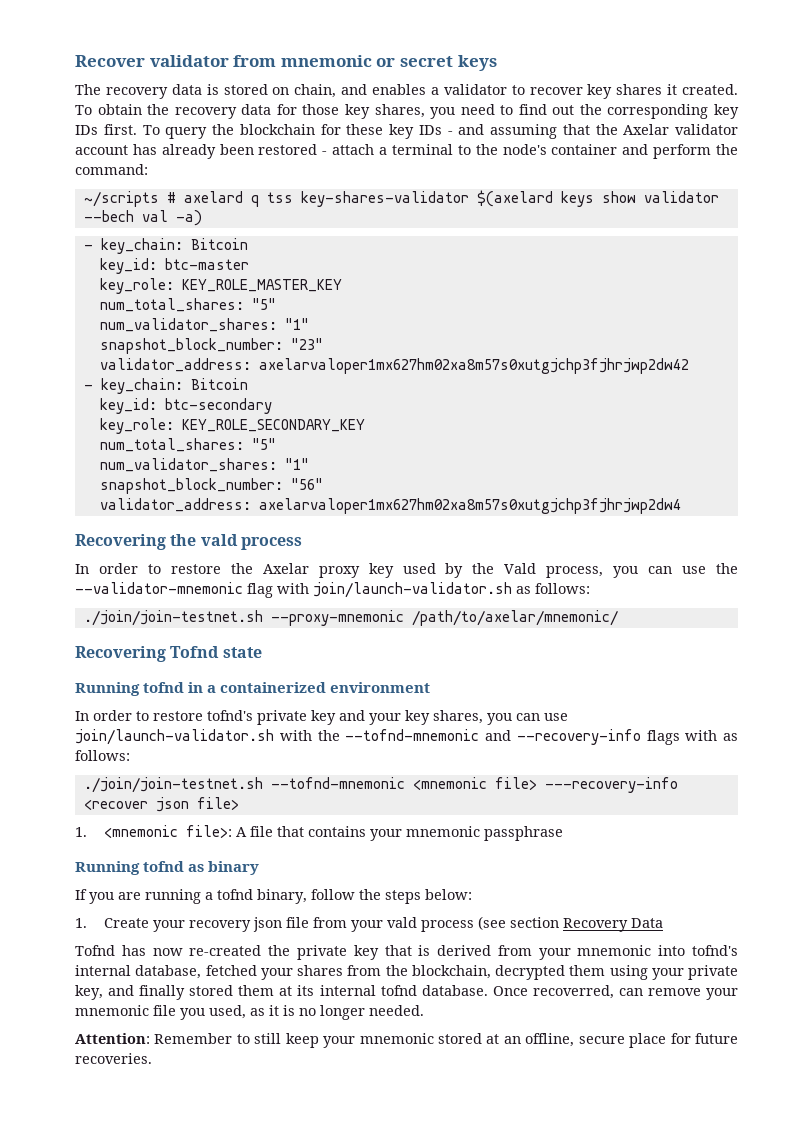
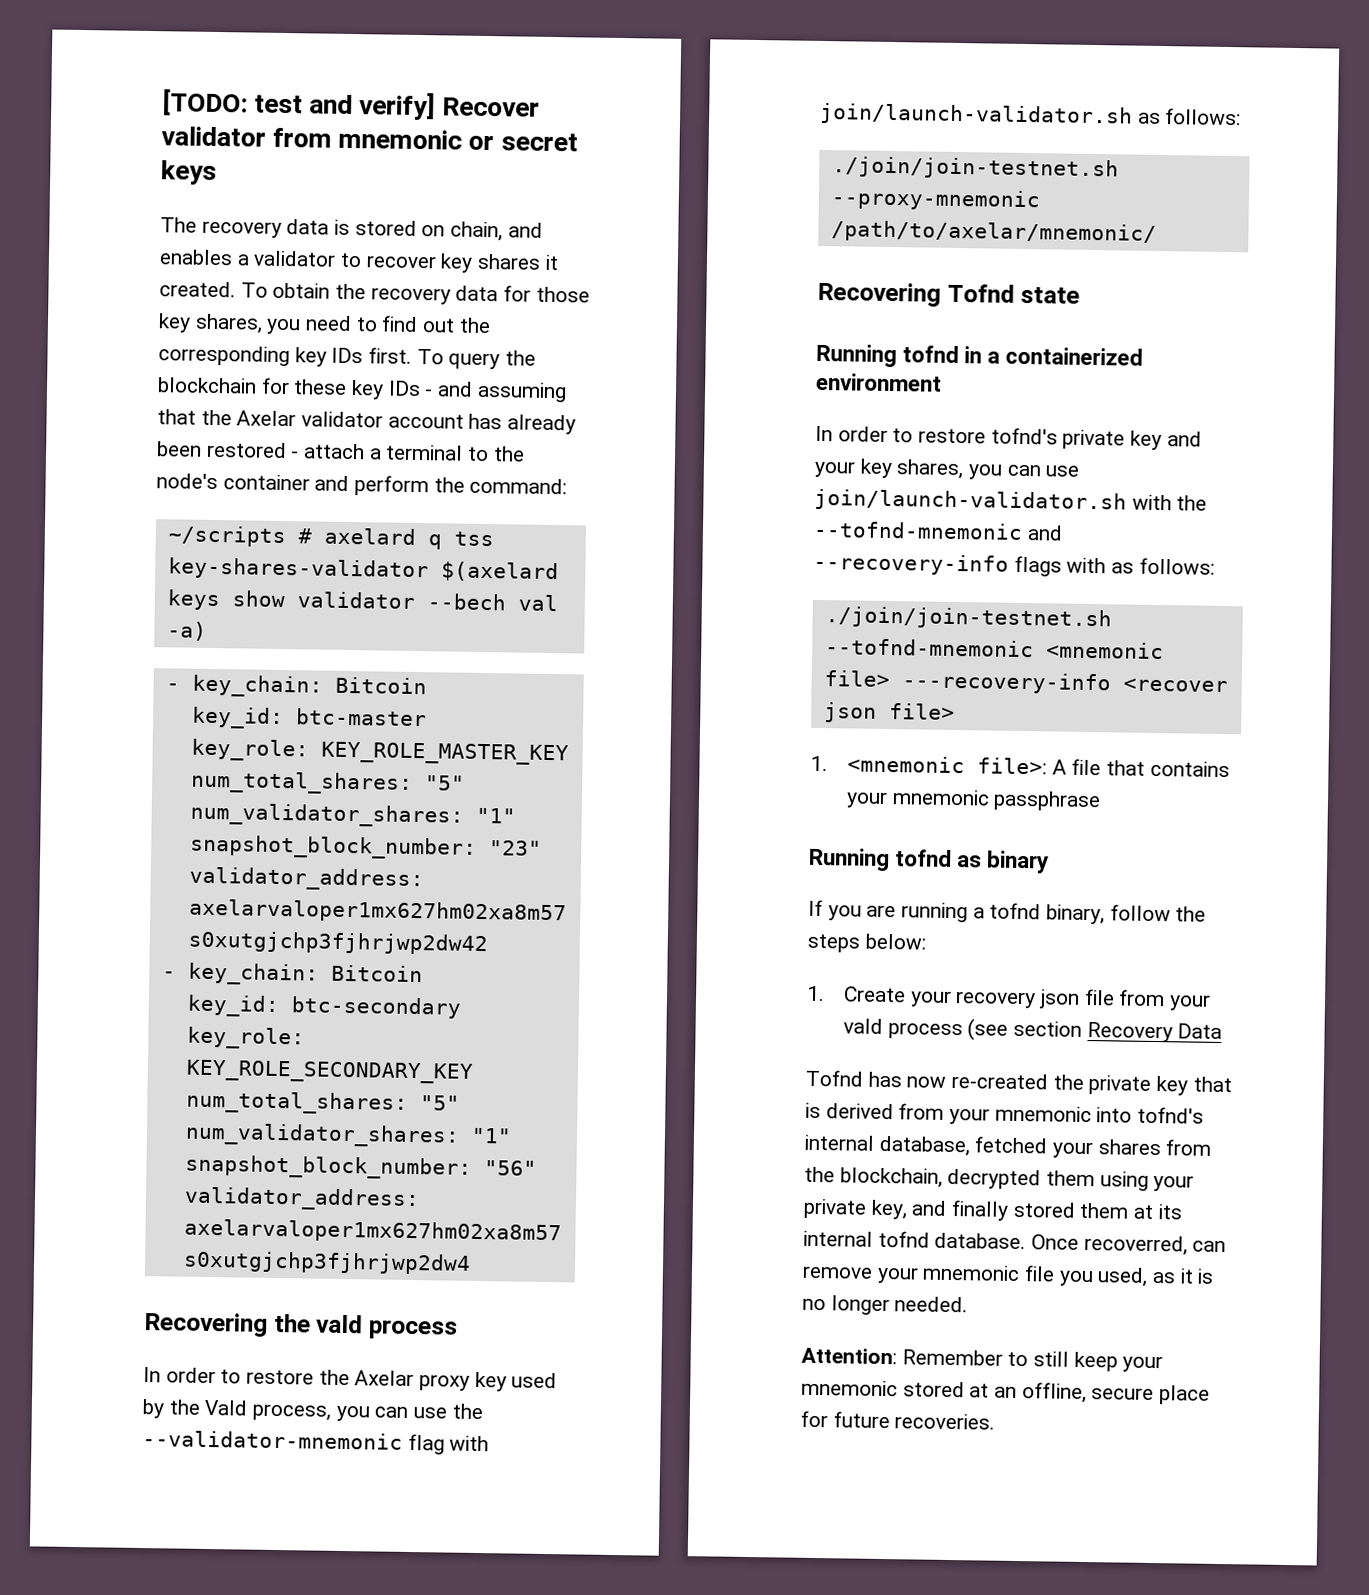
(75, 61) none -> [162,89,436,121] [TODO: test and verify]

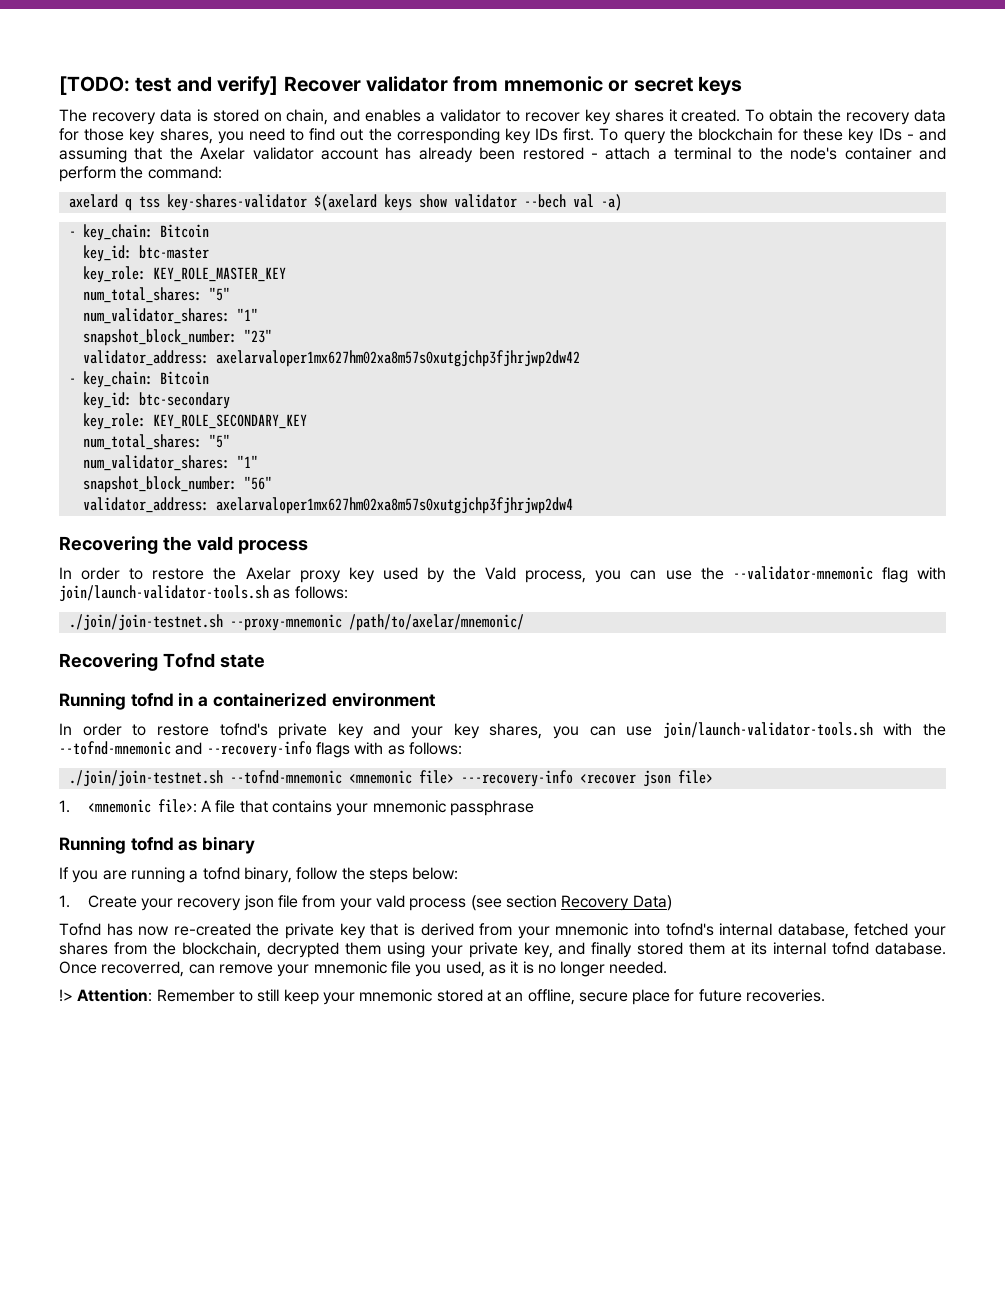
[167,525,312,548] ~/scripts # -> (222, 172) none
[820,102,1133,128] join/launch-validator.sh -> [59,585,269,602] join/launch-validator-tools.sh
[814,488,1127,514] join/launch-validator.sh -> [662,722,873,739] join/launch-validator-tools.sh
[1177,1023,1223,1040] Data -> [632,895,672,911] Data)
(969, 1304) none -> [59,989,73,1002] !>

